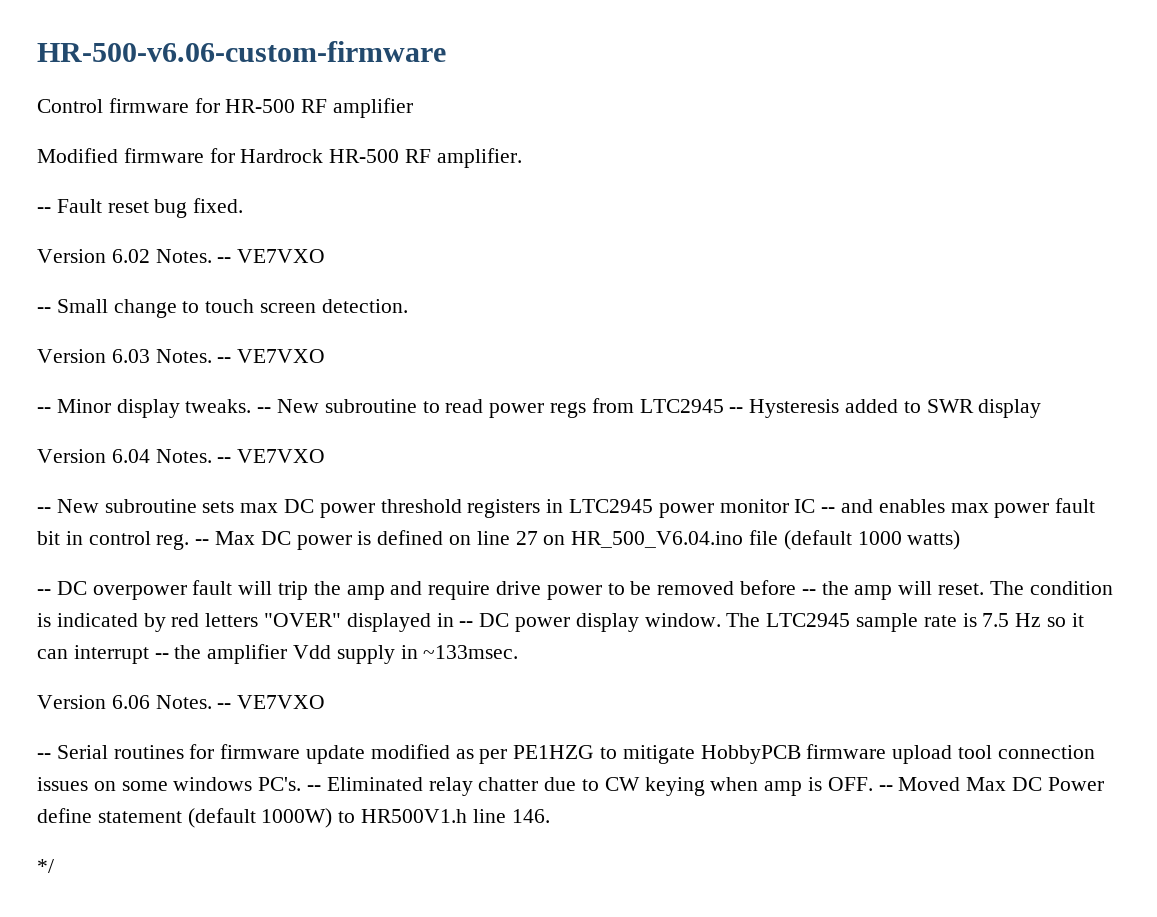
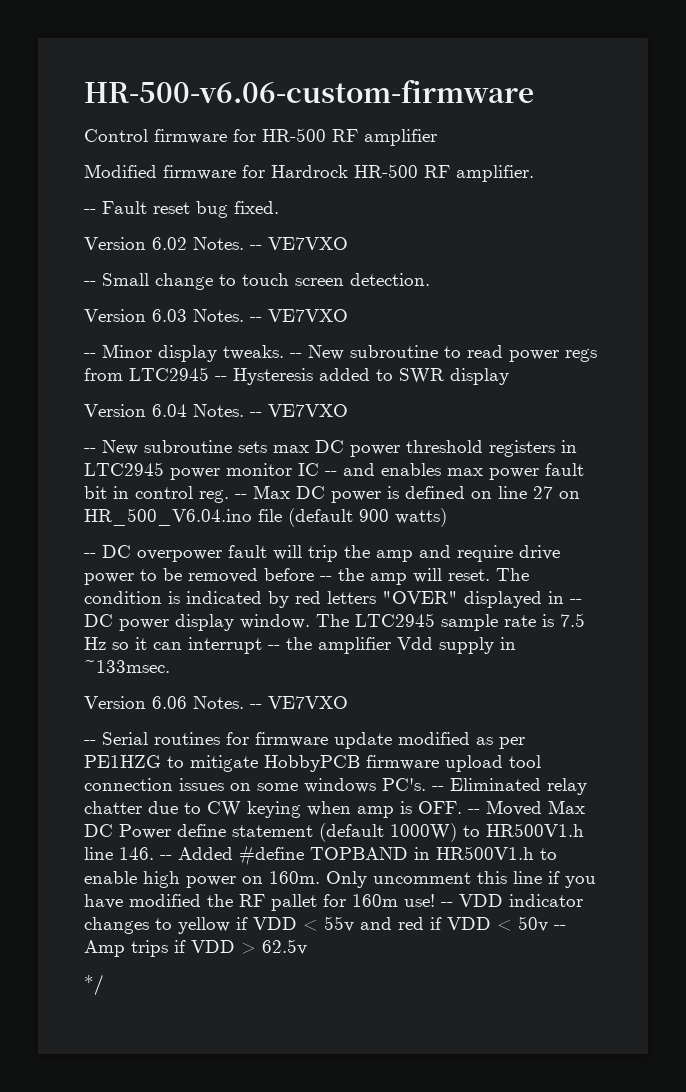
[857,531,902,545] 1000 -> [359,509,389,522] 900
(550, 816) none -> [160,845,557,866] [84,871,596,888] [84,894,583,911] [84,916,566,934] [84,939,307,957] -- Added #define TOPBAND in HR500V1.h to enable high power on 160m. Only uncomment this line if you have modified the RF pallet for 160m use! -- VDD indicator changes to yellow if VDD < 55v and red if VDD < 50v -- Amp trips if VDD > 62.5v

